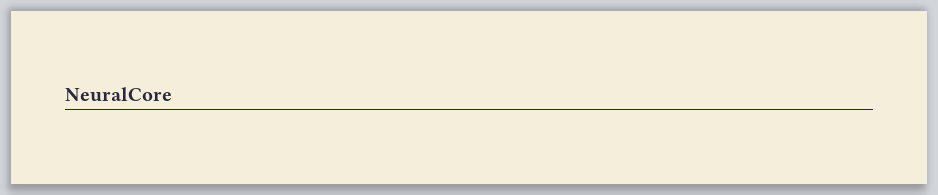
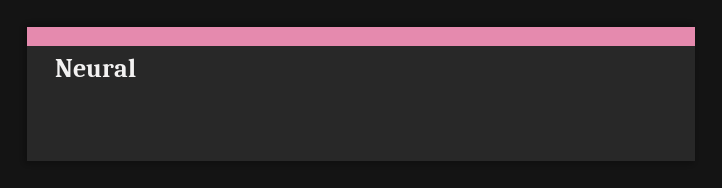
[65,87,172,102] NeuralCore -> [55,58,136,77] Neural

